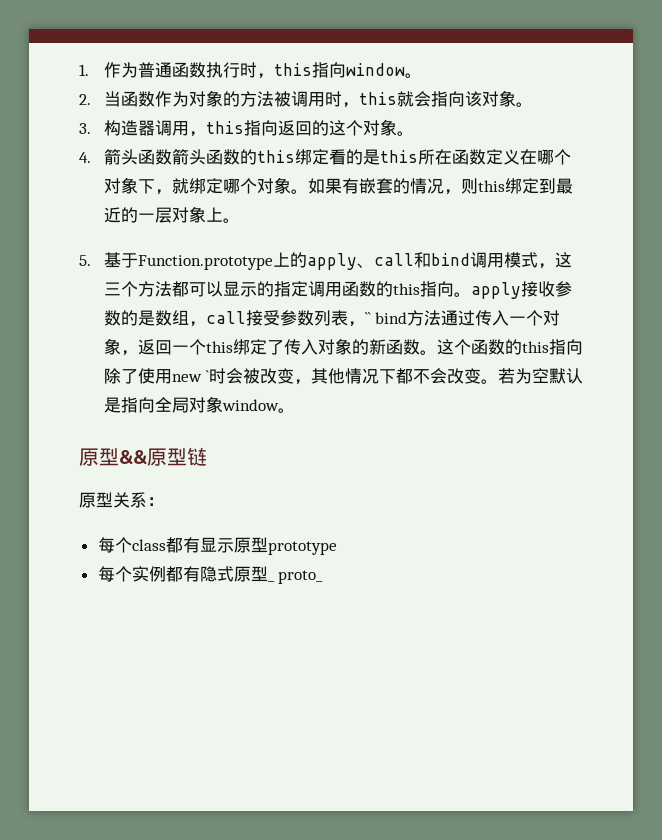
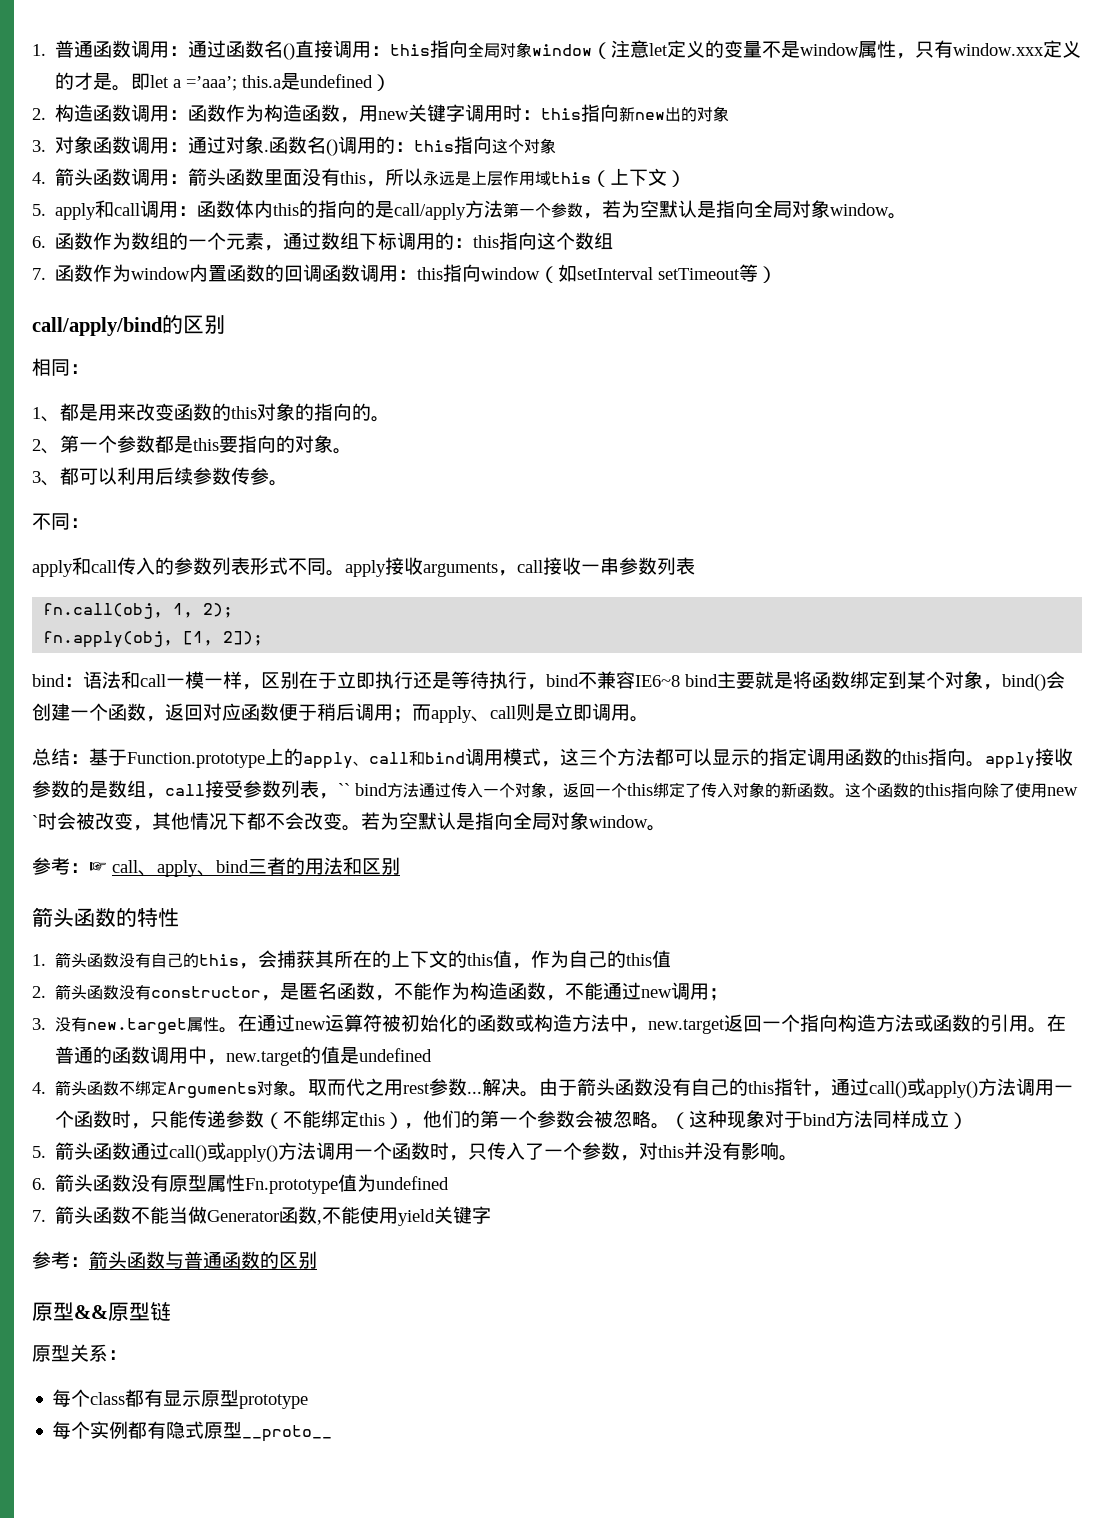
[79,62,422,79] [79,90,533,108] [79,120,329,137] 1.作为普通函数执行时，this指向window。 // 2.当函数作为对象的方法被调用时，this就会指向该对象。 // 3.构造器调用，this指向返回的 -> [32,40,1082,60] [55,72,392,91] [32,104,730,123] [32,136,493,156] 1.普通函数调用：通过函数名()直接调用：this指向全局对象window（注意let定义的变量不是window属性，只有window.xxx定义的才是。即let a =’aaa’; this.a是undefined） // 2.构造函数调用：函数作为构造函数，用new关键字调用时：this指向新new出的对象 // 3.对象函数调用：通过对象.函数名()调用的：this指向
[396,131,414,136] [79,149,571,165] [103,177,573,195] [103,206,240,223] [79,255,91,266] 。 // 4.箭头函数箭头函数的this绑定看的是this所在函数定义在哪个对象下，就绑定哪个对象。如果有嵌套的情况，则this绑定到最近的一层对象上。 // 5. -> [32,168,687,187] [32,200,908,220] [32,232,614,251] [32,264,778,283] [32,315,225,336] [32,358,89,376] [32,403,390,422] [32,435,352,454] [32,467,288,486] [32,513,89,530] [32,557,695,577] [43,603,234,619] [43,631,264,648] [32,671,1065,691] [32,703,649,723] [32,748,89,766] // 4.箭头函数调用：箭头函数里面没有this，所以永远是上层作用域this（上下文） // 5. apply和call调用：函数体内this的指向的是call/apply方法第一个参数，若为空默认是指向全局对象window。 // 6.函数作为数组的一个元素，通过数组下标调用的：this指向这个数组 // 7.函数作为window内置函数的回调函数调用：this指向window（如setInterval setTimeout等） // call/apply/bind的区别 // 相同： // 1、都是用来改变函数的this对象的指向的。 // 2、第一个参数都是this要指向的对象。 // 3、都可以利用后续参数传参。 // 不同： // apply和call传入的参数列表形式不同。apply接收arguments，call接收一串参数列表 // fn.call(obj, 1, 2); // fn.apply(obj, [1, 2]); // bind：语法和call一模一样，区别在于立即执行还是等待执行，bind不兼容IE6~8 bind主要就是将函数绑定到某个对象，bind()会创建一个函数，返回对应函数便于稍后调用；而apply、call则是立即调用。 // 总结：
(295, 410) none -> [32,857,400,877] [32,907,179,927] [32,950,672,969] [32,982,729,1001] [32,1014,1067,1034] [55,1046,433,1066] [32,1078,1074,1098] [55,1110,969,1129] [32,1142,799,1162] [32,1174,450,1194] [32,1206,492,1226] [32,1251,317,1269] // 参考：☞ call、apply、bind三者的用法和区别 // 箭头函数的特性 // 1.箭头函数没有自己的this，会捕获其所在的上下文的this值，作为自己的this值 // 2.箭头函数没有constructor，是匿名函数，不能作为构造函数，不能通过new调用； // 3.没有new.target属性。在通过new运算符被初始化的函数或构造方法中，new.target返回一个指向构造方法或函数的引用。在普通的函数调用中，new.target的值是undefined // 4.箭头函数不绑定Arguments对象。取而代之用rest参数...解决。由于箭头函数没有自己的this指针，通过call()或apply()方法调用一个函数时，只能传递参数（不能绑定this），他们的第一个参数会被忽略。（这种现象对于bind方法同样成立） // 5.箭头函数通过call()或apply()方法调用一个函数时，只传入了一个参数，对this并没有影响。 // 6.箭头函数没有原型属性Fn.prototype值为undefined // 7.箭头函数不能当做Generator函数,不能使用yield关键字 // 参考：箭头函数与普通函数的区别
[267,570,324,584] _ proto_ -> [242,1425,333,1442] __proto__

